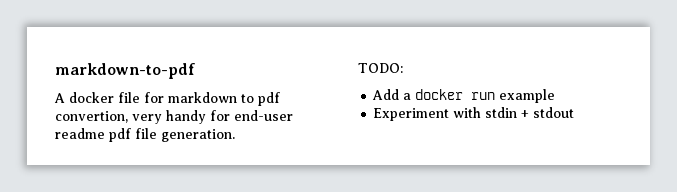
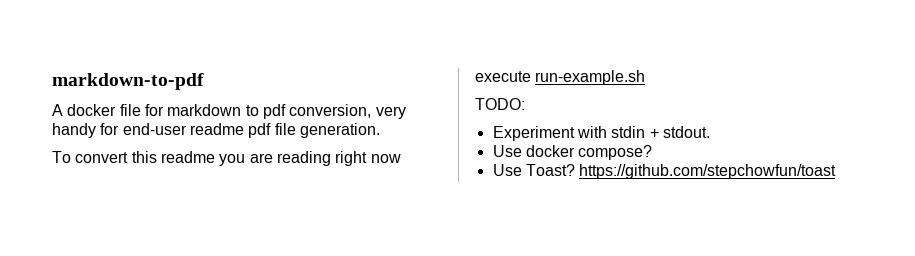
[55,111,128,123] convertion, -> [289,104,372,118] conversion,
[358,63,403,73] [372,89,556,103] [373,107,575,121] TODO: // Add a docker run example // Experiment with stdin + stdout -> [52,151,401,166] [475,70,646,85] [475,98,525,110] [492,126,710,141] [492,145,653,160] [492,164,837,179] To convert this readme you are reading right now execute run-example.sh // TODO: // Experiment with stdin + stdout. // Use docker compose? // Use Toast? https://github.com/stepchowfun/toast

